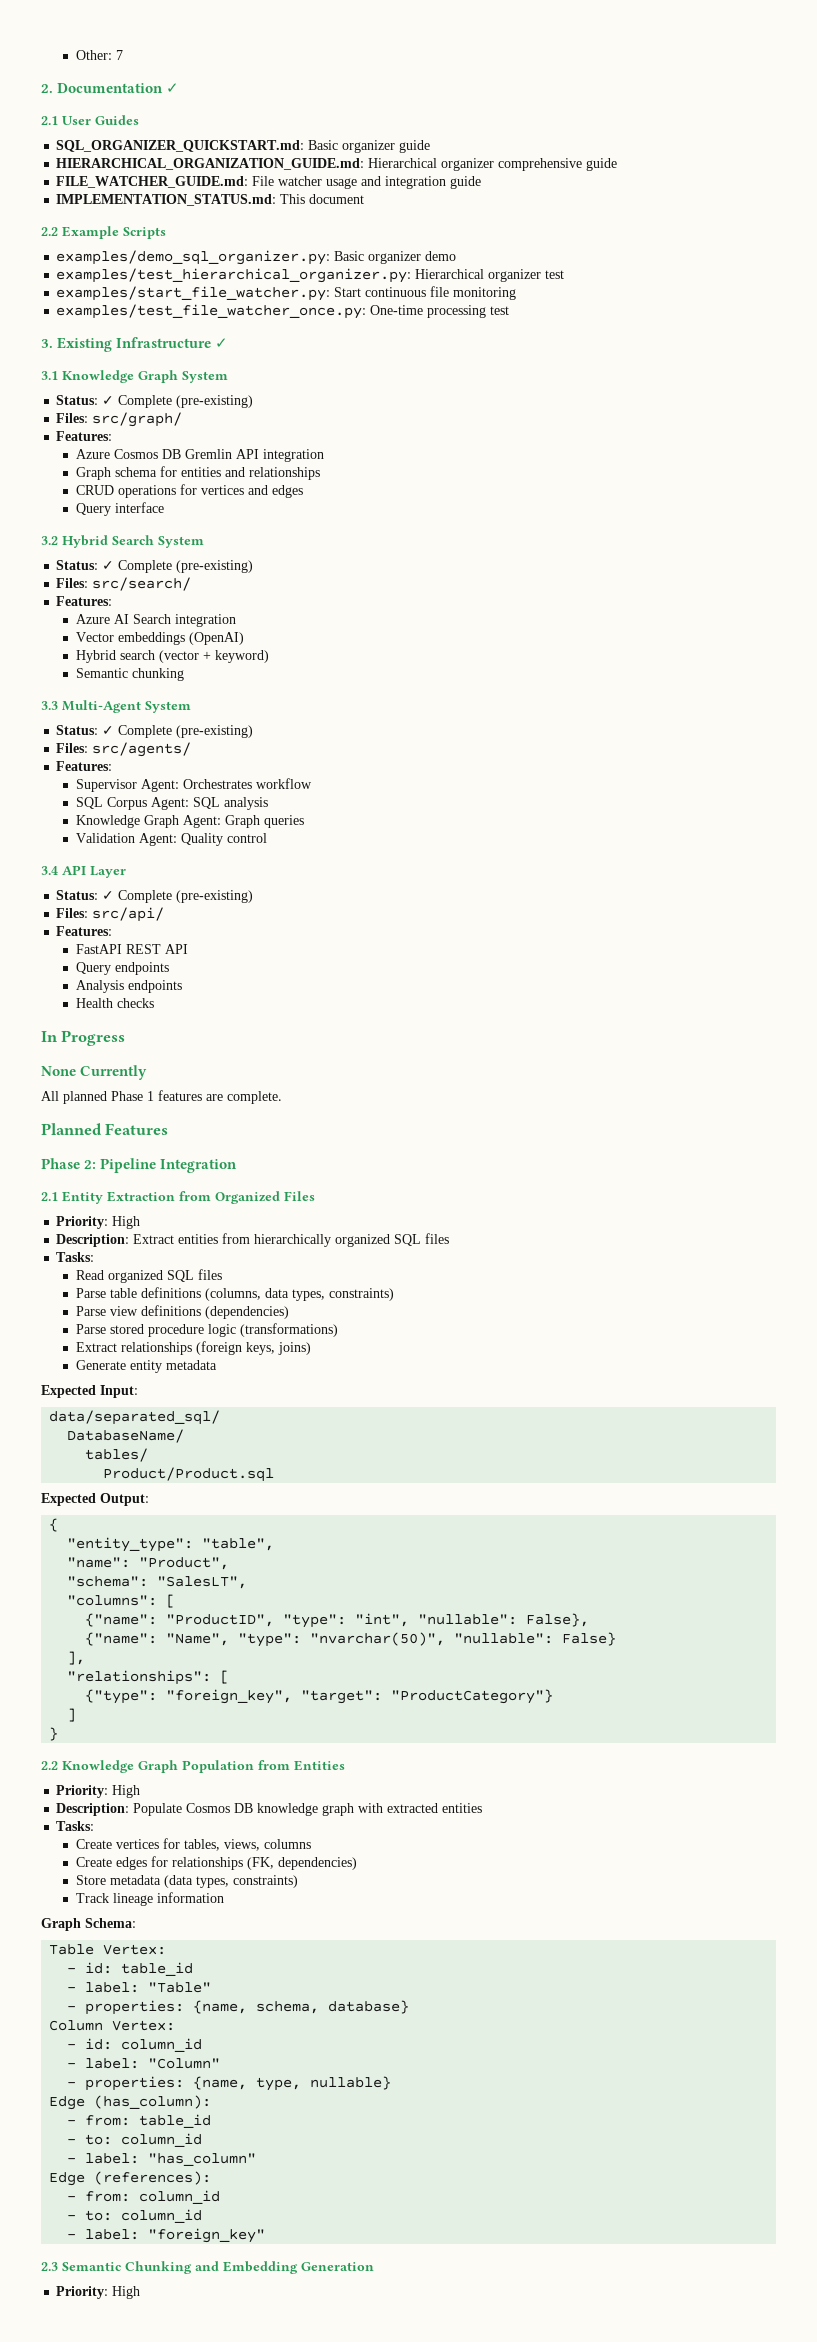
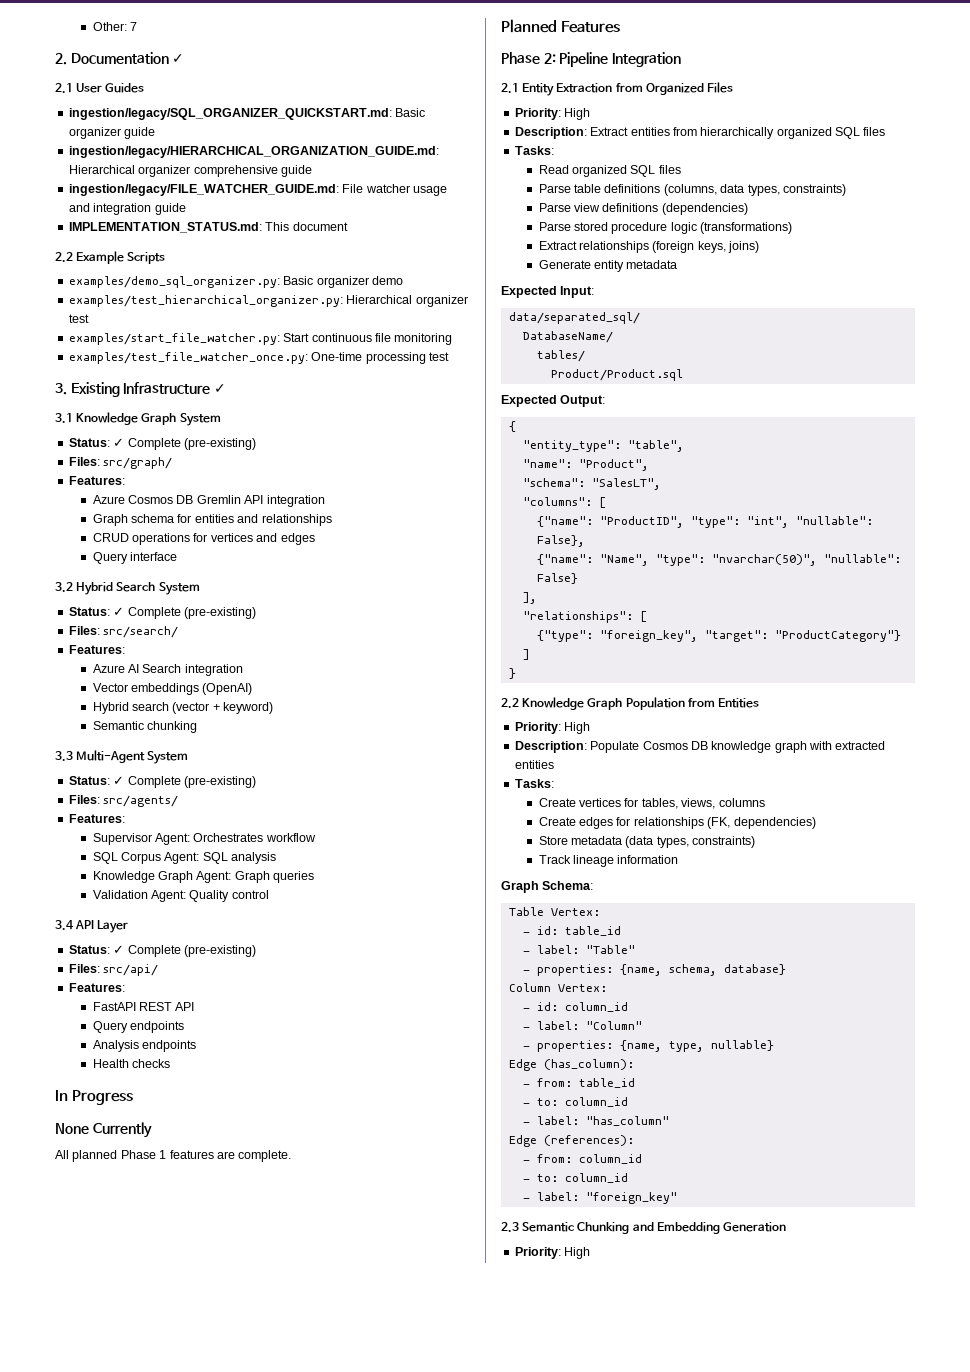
[56,140,305,152] SQL_ORGANIZER_QUICKSTART.md: -> [68,108,392,120] ingestion/legacy/SQL_ORGANIZER_QUICKSTART.md:
[56,158,365,170] HIERARCHICAL_ORGANIZATION_GUIDE.md: -> [68,146,439,158] ingestion/legacy/HIERARCHICAL_ORGANIZATION_GUIDE.md:
[56,176,249,188] FILE_WATCHER_GUIDE.md: -> [68,184,339,196] ingestion/legacy/FILE_WATCHER_GUIDE.md:

